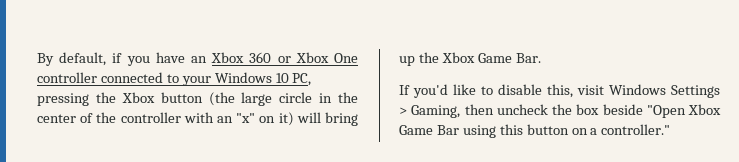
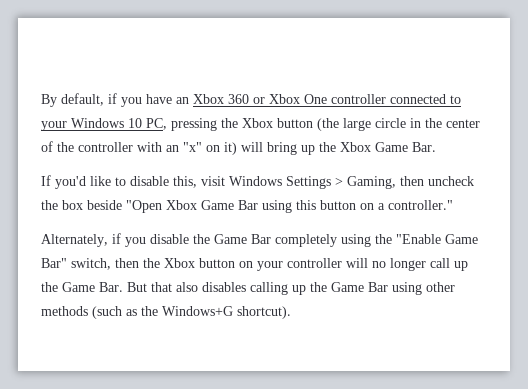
(671, 129) none -> [41,233,478,247] [41,258,468,271] [41,282,455,295] [41,306,291,319] // Alternately, if you disable the Game Bar completely using the "Enable Game Bar" switch, then the Xbox button on your controller will no longer call up the Game Bar. But that also disables calling up the Game Bar using other methods (such as the Windows+G shortcut).

